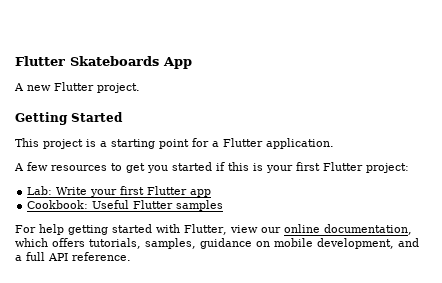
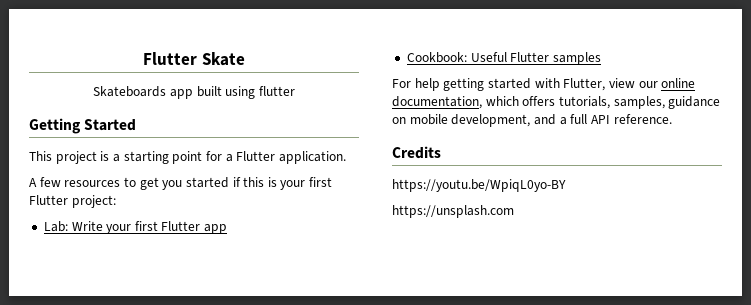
[15,56,192,69] [14,82,140,93] Flutter Skateboards App // A new Flutter project. -> [143,52,245,66] [93,86,295,99] Flutter Skate // Skateboards app built using flutter
(131, 256) none -> [392,146,441,159] [392,179,566,192] [392,205,514,218] // Credits // https://youtu.be/WpiqL0yo-BY // https://unsplash.com

